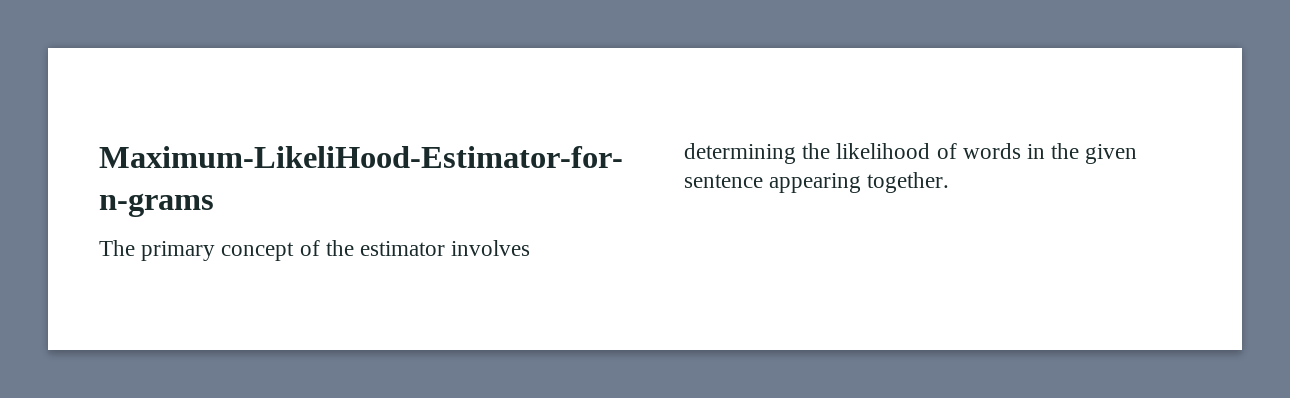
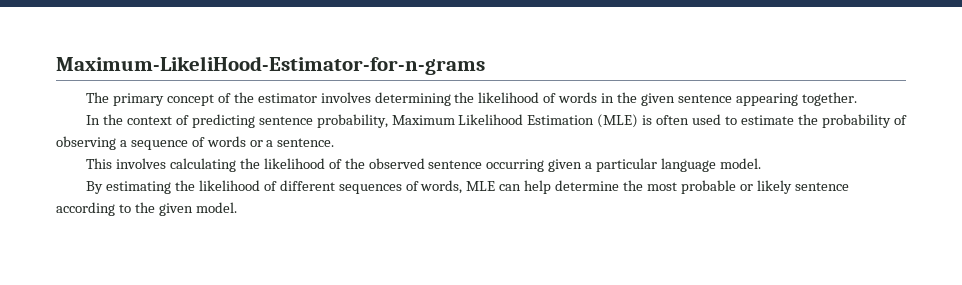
(950, 182) none -> [86,114,907,128] [56,136,335,150] [86,158,761,172] [86,180,849,194] [56,202,237,216] // In the context of predicting sentence probability, Maximum Likelihood Estimation (MLE) is often used to estimate the probability of observing a sequence of words or a sentence. // This involves calculating the likelihood of the observed sentence occurring given a particular language model. // By estimating the likelihood of different sequences of words, MLE can help determine the most probable or likely sentence according to the given model.

